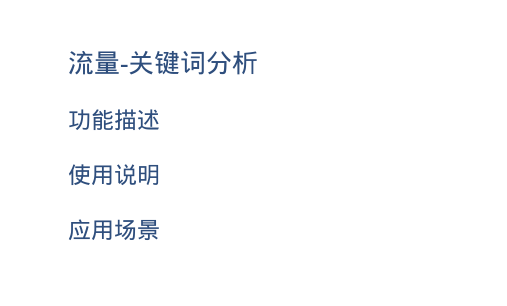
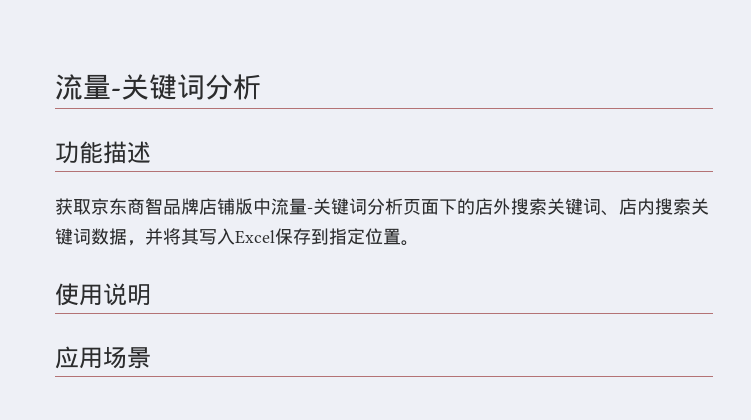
(160, 119) none -> [55,198,709,216] [55,228,419,246] // 获取京东商智品牌店铺版中流量-关键词分析页面下的店外搜索关键词、店内搜索关键词数据，并将其写入Excel保存到指定位置。

